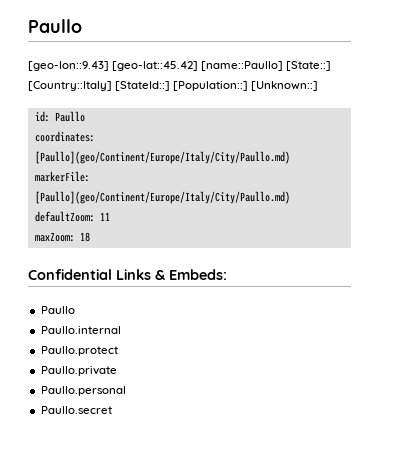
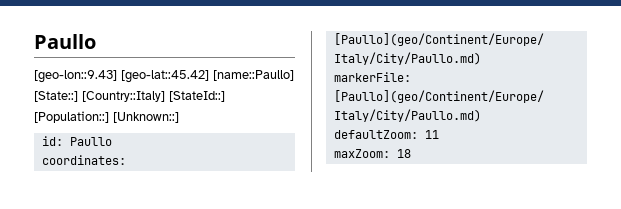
[28,269,227,280] [40,306,75,314] [40,326,121,334] [40,346,118,356] [40,366,117,376] [40,386,126,396] [40,406,112,414] // Confidential Links & Embeds: // Paullo // Paullo.internal // Paullo.protect // Paullo.private // Paullo.personal // Paullo.secret -> (411, 153) none

